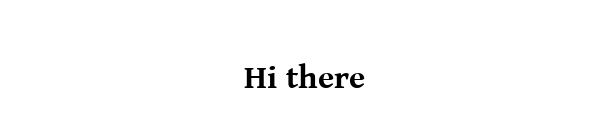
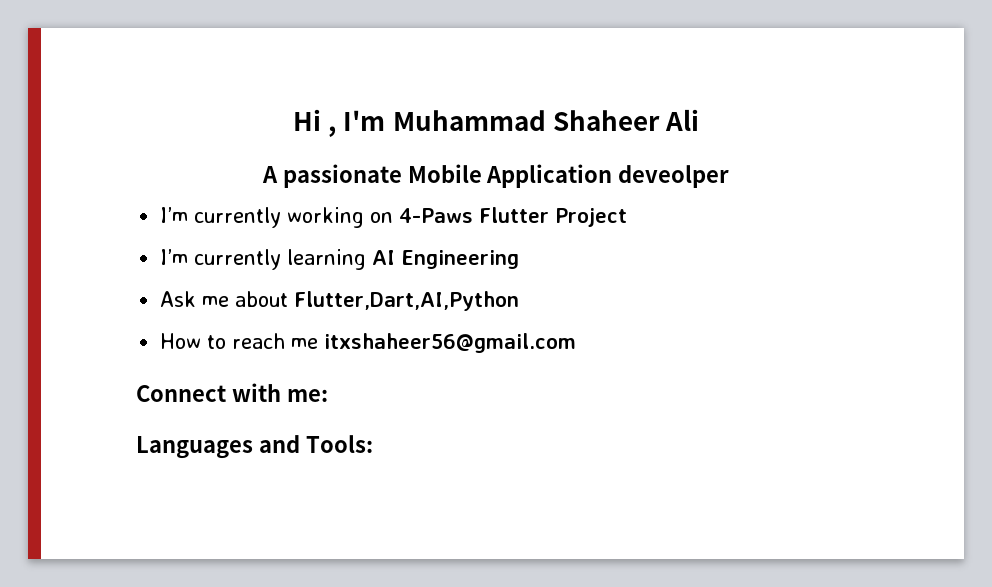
[286,63,365,88] there -> [328,109,699,137] [261,164,730,188] [160,207,628,228] [160,249,520,270] [160,291,520,311] [160,333,577,353] [136,383,328,402] [136,435,373,459] , I'm Muhammad Shaheer Ali // A passionate Mobile Application deveolper // I’m currently working on 4-Paws Flutter Project // I’m currently learning AI Engineering // Ask me about Flutter,Dart,AI,Python // How to reach me itxshaheer56@gmail.com // Connect with me: // Languages and Tools:

